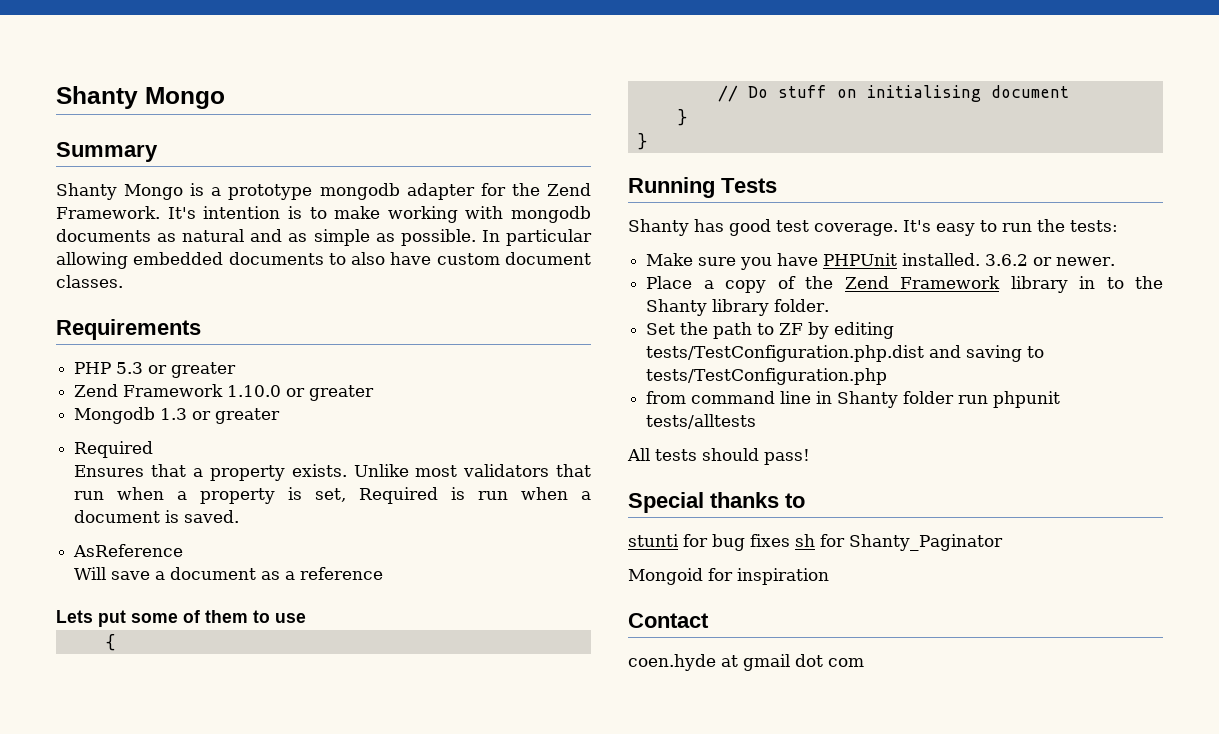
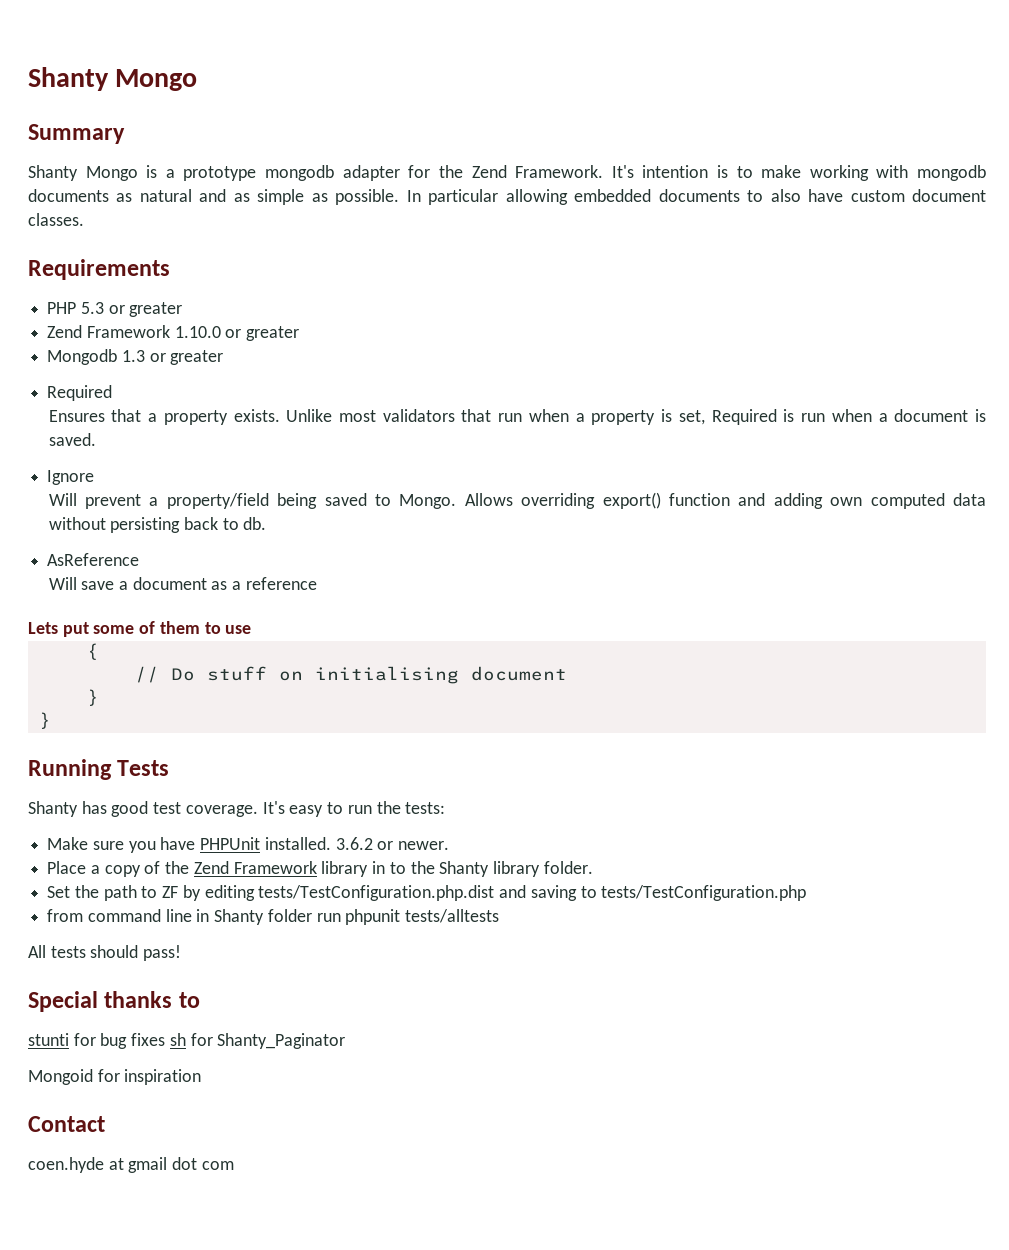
(240, 516) none -> [47,470,95,485] [48,492,987,509] [48,517,267,533] // Ignore // Will prevent a property/field being saved to Mongo. Allows overriding export() function and adding own computed data without persisting back to db.

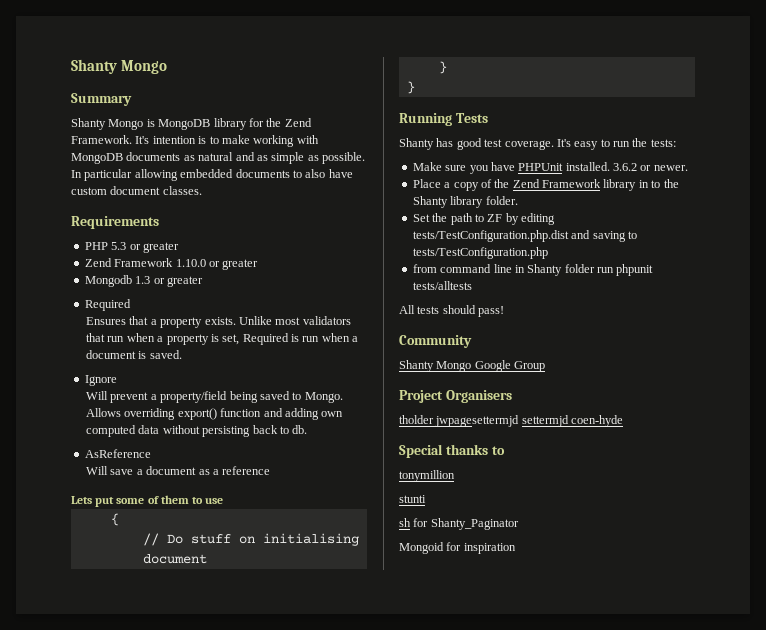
[165,165,400,181] a prototype mongodb adapter -> [158,118,247,130] MongoDB library
[916,165,986,181] mongodb -> [71,153,123,164] MongoDB
(182, 953) none -> [399,335,472,348] [399,360,546,372] [399,390,512,403] [399,415,624,427] // Community // Shanty Mongo Google Group // Project Organisers // tholder jwpagesettermjd settermjd coen-hyde
(200, 1000) none -> [399,470,455,482] // tonymillion
[73,1033,166,1049] for bug fixes -> (426, 499) //
[28,1116,105,1132] [28,1157,234,1173] // Contact // coen.hyde at gmail dot com -> (516, 548) none

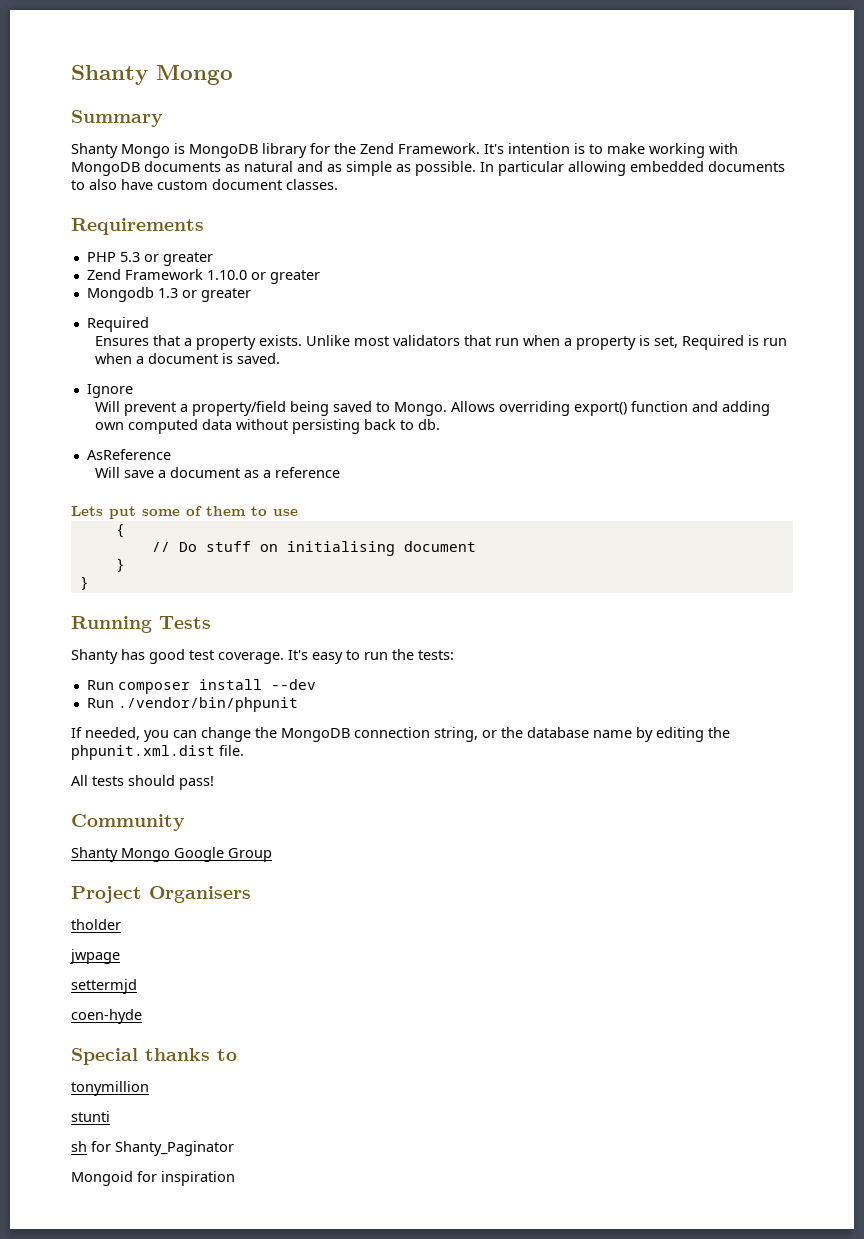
[412,162,688,174] [412,179,679,191] [412,196,518,208] [412,213,555,225] [412,230,637,242] [412,247,548,259] [412,264,654,276] [412,281,472,290] Make sure you have PHPUnit installed. 3.6.2 or newer. // Place a copy of the Zend Framework library in to the Shanty library folder. // Set the path to ZF by editing tests/TestConfiguration.php.dist and saving to tests/TestConfiguration.php // from command line in Shanty folder run phpunit tests/alltests -> [86,679,316,694] [86,697,298,712] [71,727,730,742] [71,745,244,760] Run composer install --dev // Run ./vendor/bin/phpunit // If needed, you can change the MongoDB connection string, or the database name by editing the phpunit.xml.dist file.
[435,415,520,427] jwpagesettermjd -> [70,949,120,964] // jwpage //
(569, 421) none -> (137, 986) //

